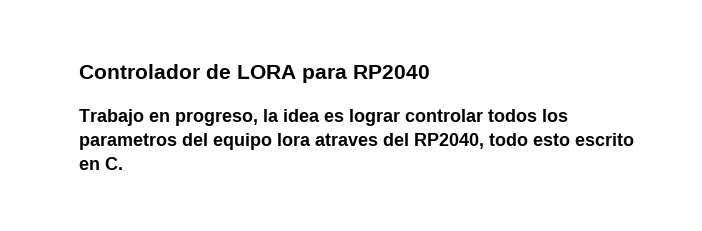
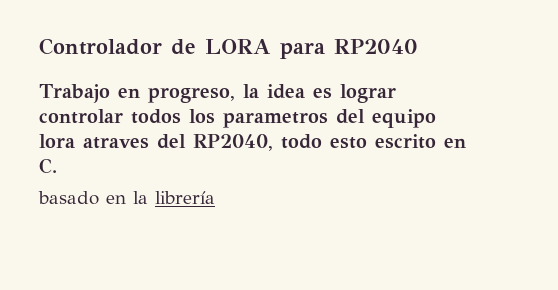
(123, 163) none -> [38,191,215,205] // basado en la librería

